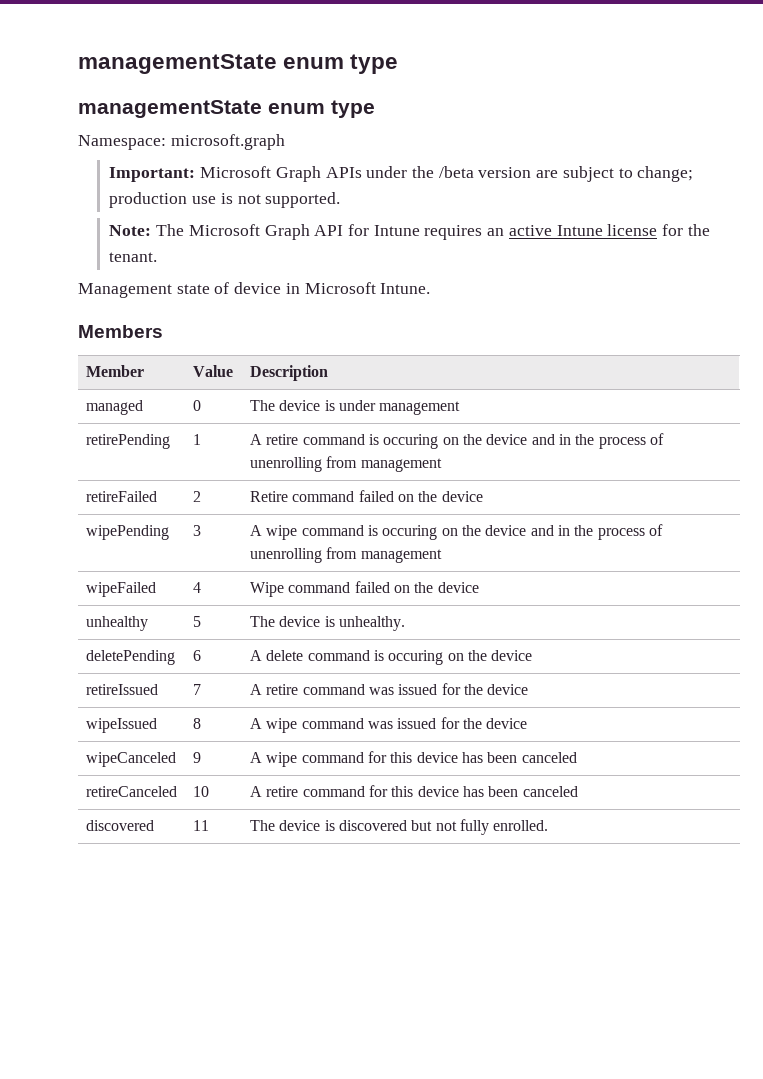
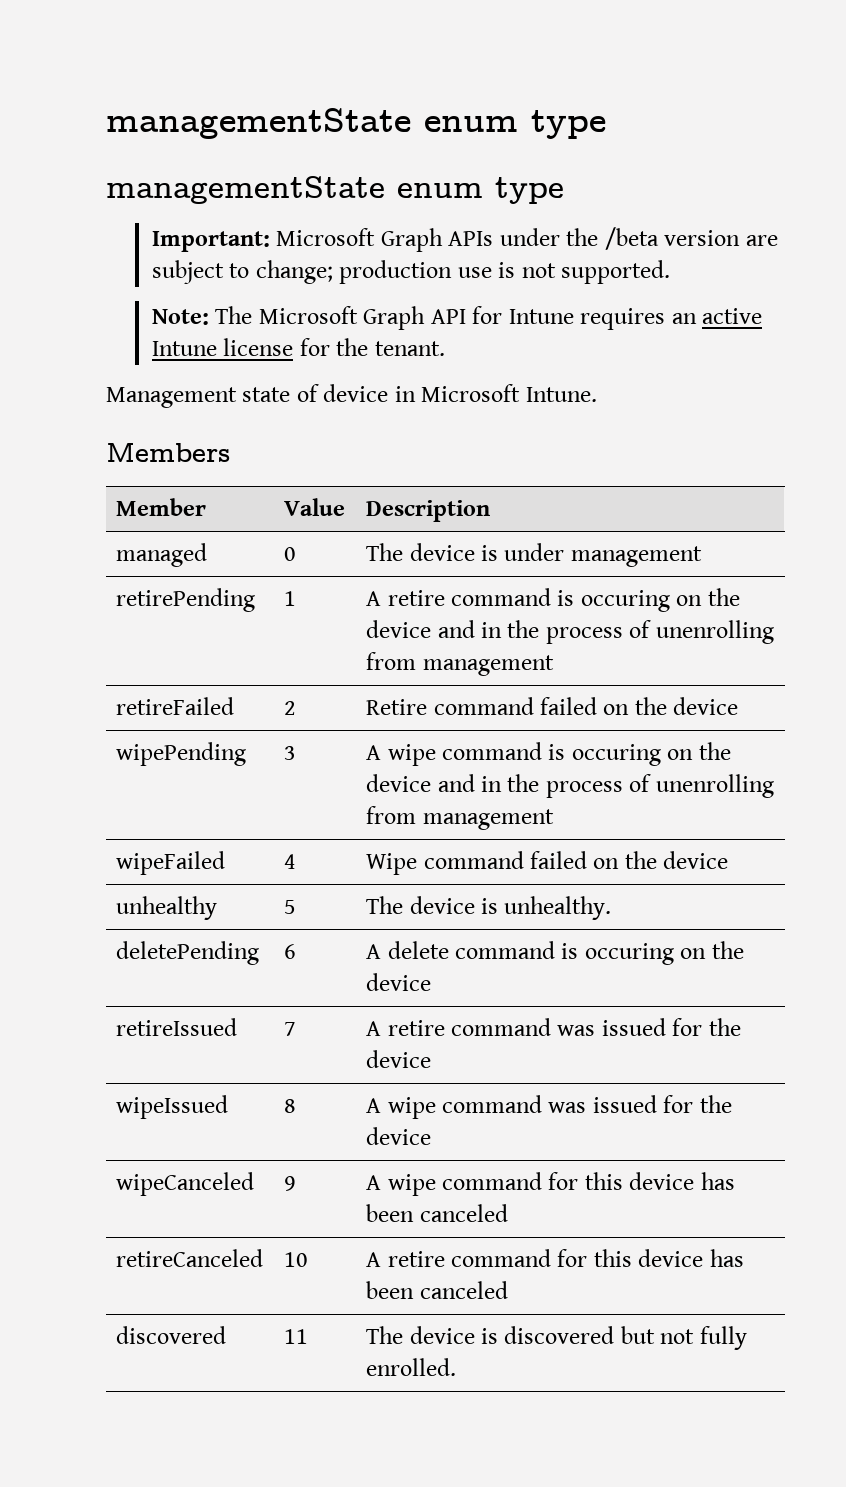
[78,134,285,150] // Namespace: microsoft.graph -> (564, 190) none

